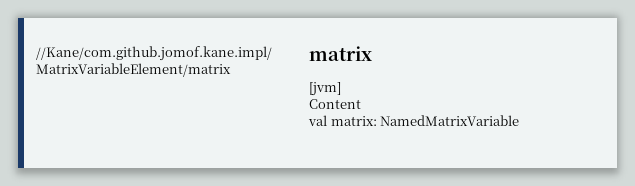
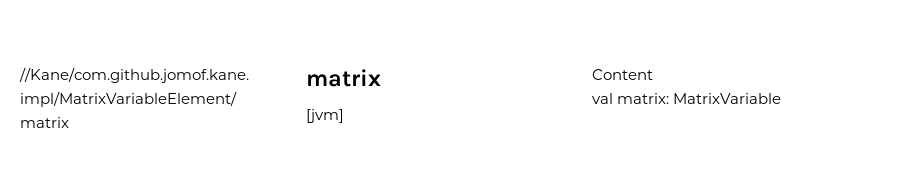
[380,115,520,126] NamedMatrixVariable -> [673,93,782,104] MatrixVariable

